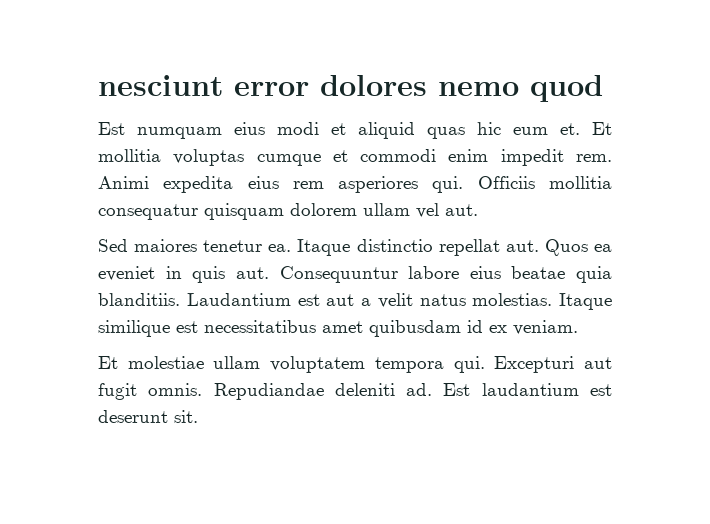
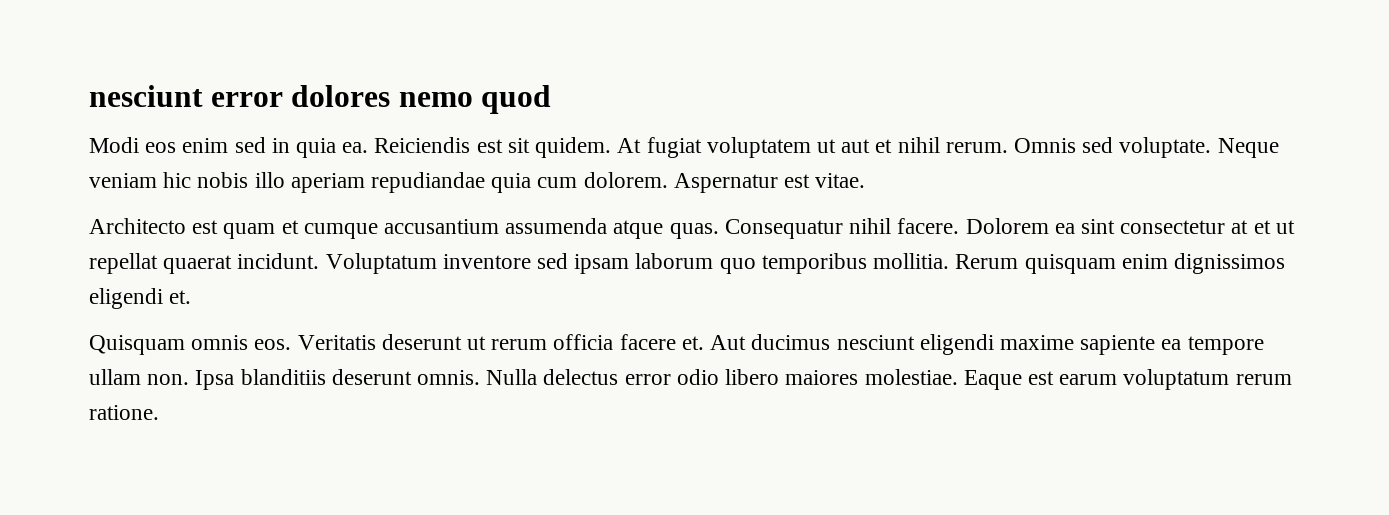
[98,122,612,139] [98,149,612,166] [98,176,612,193] [98,203,478,220] [98,239,612,256] [98,266,612,283] [98,293,612,310] [98,320,578,337] [98,356,612,373] [98,383,612,400] [98,410,198,423] Est numquam eius modi et aliquid quas hic eum et. Et mollitia voluptas cumque et commodi enim impedit rem. Animi expedita eius rem asperiores qui. Officiis mollitia consequatur quisquam dolorem ullam vel aut. // Sed maiores tenetur ea. Itaque distinctio repellat aut. Quos ea eveniet in quis aut. Consequuntur labore eius beatae quia blanditiis. Laudantium est aut a velit natus molestias. Itaque similique est necessitatibus amet quibusdam id ex veniam. // Et molestiae ullam voluptatem tempora qui. Excepturi aut fugit omnis. Repudiandae deleniti ad. Est laudantium est deserunt sit. -> [89,137,1279,158] [89,172,866,193] [89,218,1295,239] [89,253,1285,274] [89,288,192,309] [89,334,1264,355] [89,369,1292,390] [89,405,159,420] Modi eos enim sed in quia ea. Reiciendis est sit quidem. At fugiat voluptatem ut aut et nihil rerum. Omnis sed voluptate. Neque veniam hic nobis illo aperiam repudiandae quia cum dolorem. Aspernatur est vitae. // Architecto est quam et cumque accusantium assumenda atque quas. Consequatur nihil facere. Dolorem ea sint consectetur at et ut repellat quaerat incidunt. Voluptatum inventore sed ipsam laborum quo temporibus mollitia. Rerum quisquam enim dignissimos eligendi et. // Quisquam omnis eos. Veritatis deserunt ut rerum officia facere et. Aut ducimus nesciunt eligendi maxime sapiente ea tempore ullam non. Ipsa blanditiis deserunt omnis. Nulla delectus error odio libero maiores molestiae. Eaque est earum voluptatum rerum ratione.

